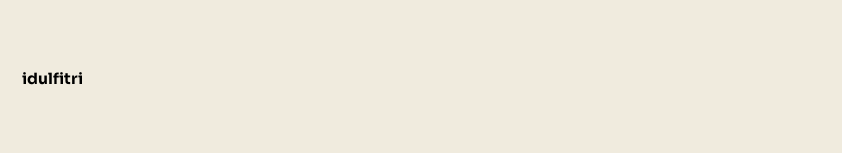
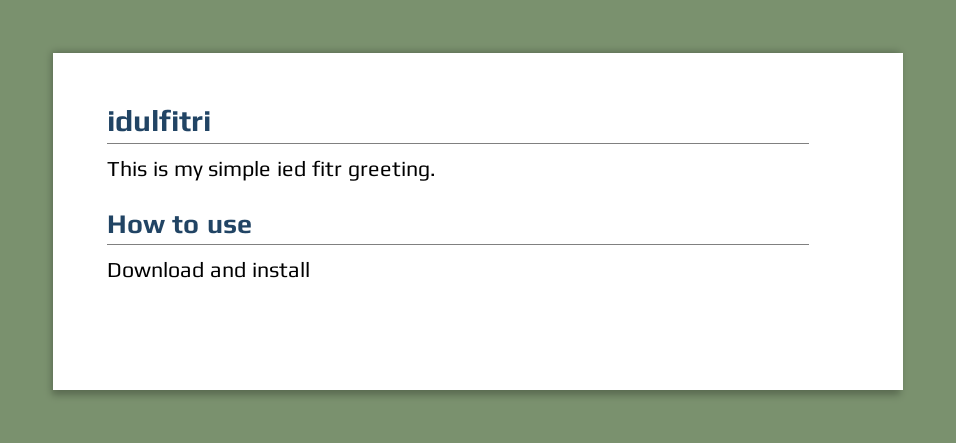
(83, 78) none -> [107,160,436,181] [107,215,252,234] [107,261,310,278] // This is my simple ied fitr greeting. // How to use // Download and install

